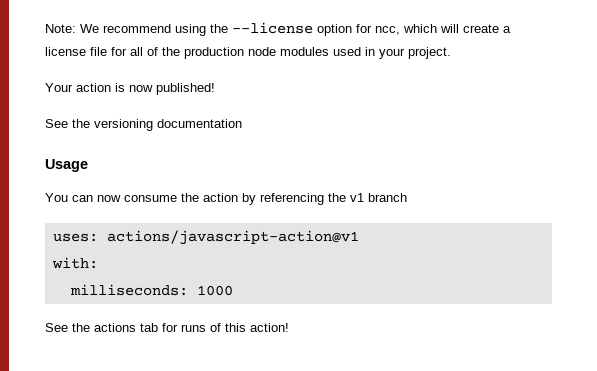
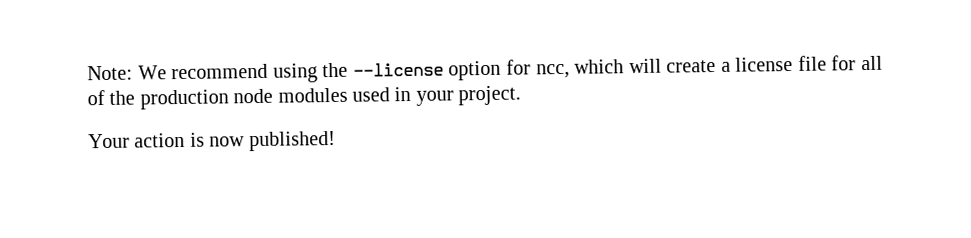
[45,119,242,131] [45,159,88,172] [45,193,407,205] [52,230,359,245] [51,257,98,269] [69,284,233,296] [45,323,289,332] // See the versioning documentation // Usage // You can now consume the action by referencing the v1 branch // uses: actions/javascript-action@v1 // with: // milliseconds: 1000 // See the actions tab for runs of this action! -> (336, 141) none

